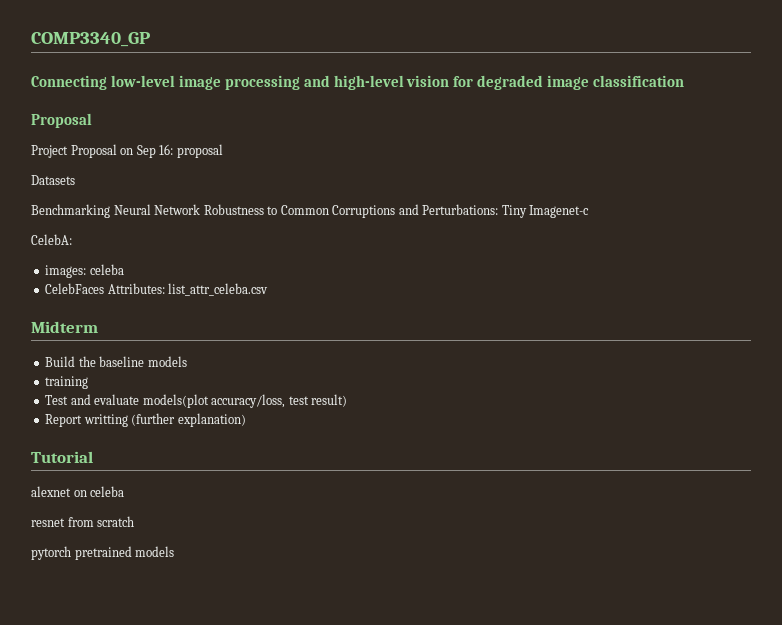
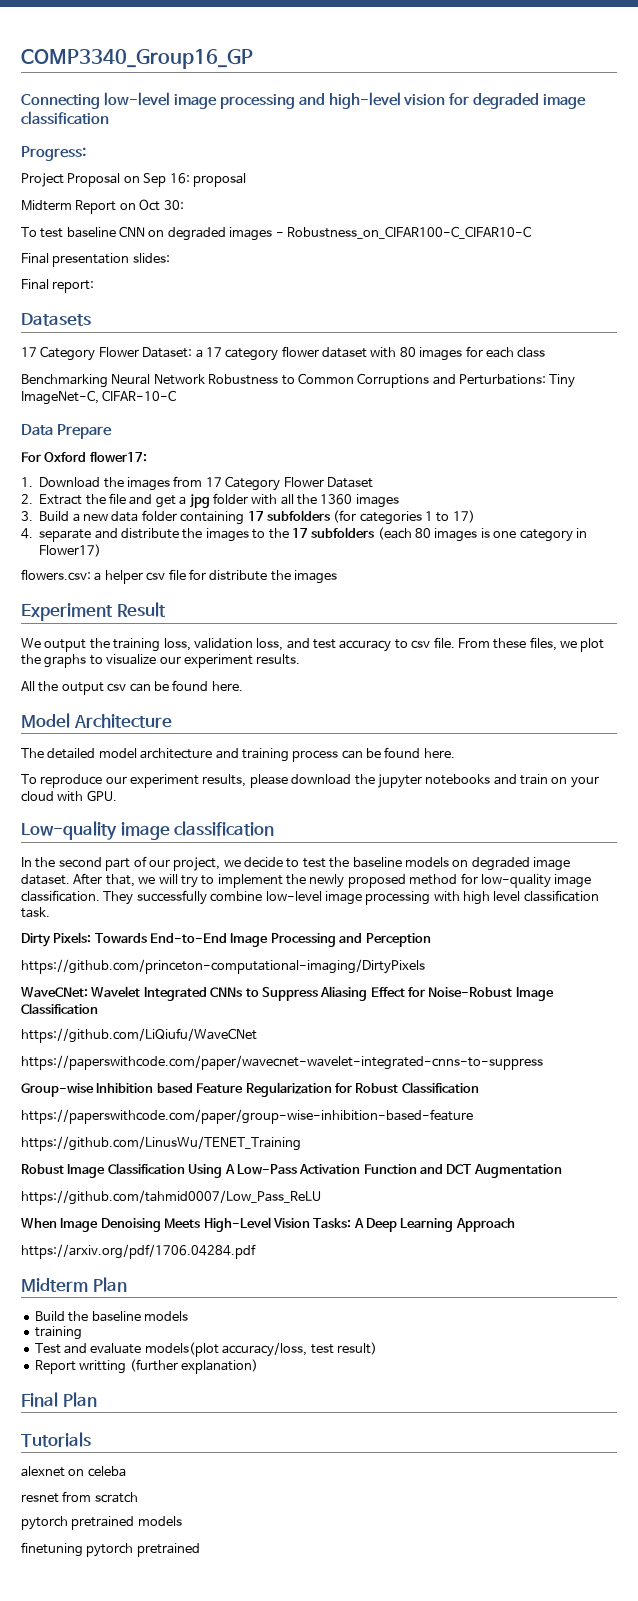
[31,32,150,47] COMP3340_GP -> [21,49,253,69] COMP3340_Group16_GP
[31,113,92,128] Proposal -> [21,146,86,161] Progress:
[31,175,75,185] Datasets -> [21,199,184,214] [21,226,531,241] [21,253,170,267] [21,279,95,293] [21,313,91,326] [21,346,546,361] Midterm Report on Oct 30: // To test baseline CNN on degraded images - Robustness_on_CIFAR100-C_CIFAR10-C // Final presentation slides: // Final report: // Datasets // 17 Category Flower Dataset: a 17 category flower dataset with 80 images for each class
[529,205,590,218] [31,234,72,245] [45,264,124,278] [45,283,269,296] [31,321,98,333] Imagenet-c // CelebA: // images: celeba // CelebFaces Attributes: list_attr_celeba.csv // Midterm -> [21,390,177,405] [21,424,112,439] [21,451,147,463] [21,476,373,491] [21,493,399,508] [21,510,475,525] [21,527,587,542] [39,544,102,557] [21,569,337,584] [21,602,166,621] [21,637,605,652] [21,654,301,668] [21,680,243,695] [21,713,172,728] [21,747,455,762] [21,774,599,788] [21,790,117,802] [21,821,275,840] [21,856,570,871] [21,873,592,888] [21,890,599,905] [21,907,50,918] [21,932,431,947] [21,959,425,974] [21,986,554,1001] [21,1003,98,1014] [21,1028,257,1043] [21,1055,543,1070] [21,1082,479,1097] [21,1109,473,1124] [21,1136,301,1151] [21,1163,562,1178] [21,1190,321,1205] [21,1217,515,1232] [21,1244,256,1259] [21,1277,127,1292] ImageNet-C, CIFAR-10-C // Data Prepare // For Oxford flower17: // 1. Download the images from 17 Category Flower Dataset // 2. Extract the file and get a jpg folder with all the 1360 images // 3. Build a new data folder containing 17 subfolders (for categories 1 to 17) // 4. separate and distribute the images to the 17 subfolders (each 80 images is one category in Flower17) // flowers.csv: a helper csv file for distribute the images // Experiment Result // We output the training loss, validation loss, and test accuracy to csv file. From these files, we plot the graphs to visualize our experiment results. // All the output csv can be found here. // Model Architecture // The detailed model architecture and training process can be found here. // To reproduce our experiment results, please download the jupyter notebooks and train on your cloud with GPU. // Low-quality image classification // In the second part of our project, we decide to test the baseline models on degraded image dataset. After that, we will try to implement the newly proposed method for low-quality image classification. They successfully combine low-level image processing with high level classification task. // Dirty Pixels: Towards End-to-End Image Processing and Perception // https://github.com/princeton-computational-imaging/DirtyPixels // WaveCNet: Wavelet Integrated CNNs to Suppress Aliasing Effect for Noise-Robust Image Classification // https://github.com/LiQiufu/WaveCNet // https://paperswithcode.com/paper/wavecnet-wavelet-integrated-cnns-to-suppress // Group-wise Inhibition based Feature Regularization for Robust Classification // https://paperswithcode.com/paper/group-wise-inhibition-based-feature // https://github.com/LinusWu/TENET_Training // Robust Image Classification Using A Low-Pass Activation Function and DCT Augmentation // https://github.com/tahmid0007/Low_Pass_ReLU // When Image Denoising Meets High-Level Vision Tasks: A Deep Learning Approach // https://arxiv.org/pdf/1706.04284.pdf // Midterm Plan
[31,451,93,463] Tutorial -> [21,1392,97,1407] [21,1432,91,1447] Final Plan // Tutorials
(175, 551) none -> [21,1542,200,1557] // finetuning pytorch pretrained

